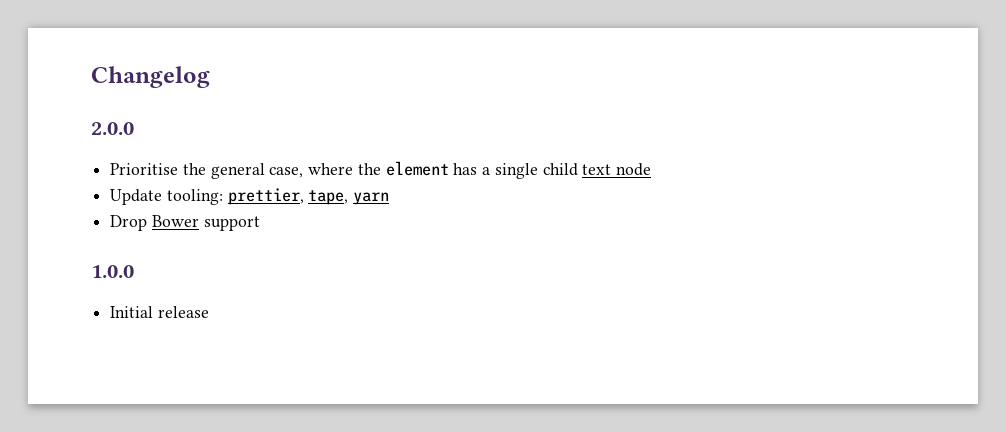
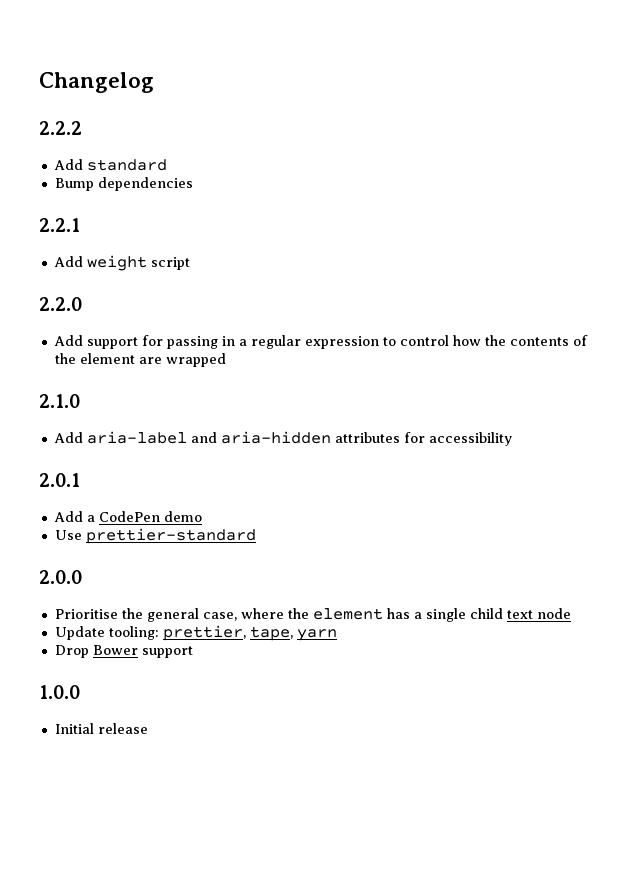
(210, 77) none -> [39,121,82,135] [53,159,167,171] [54,177,193,191] [39,218,80,232] [53,255,190,271] [39,297,82,311] [53,335,588,349] [54,353,226,367] [39,394,80,408] [53,431,512,446] [39,473,80,487] [53,511,202,522] [54,528,256,544] // 2.2.2 // Add standard // Bump dependencies // 2.2.1 // Add weight script // 2.2.0 // Add support for passing in a regular expression to control how the contents of the element are wrapped // 2.1.0 // Add aria-label and aria-hidden attributes for accessibility // 2.0.1 // Add a CodePen demo // Use prettier-standard

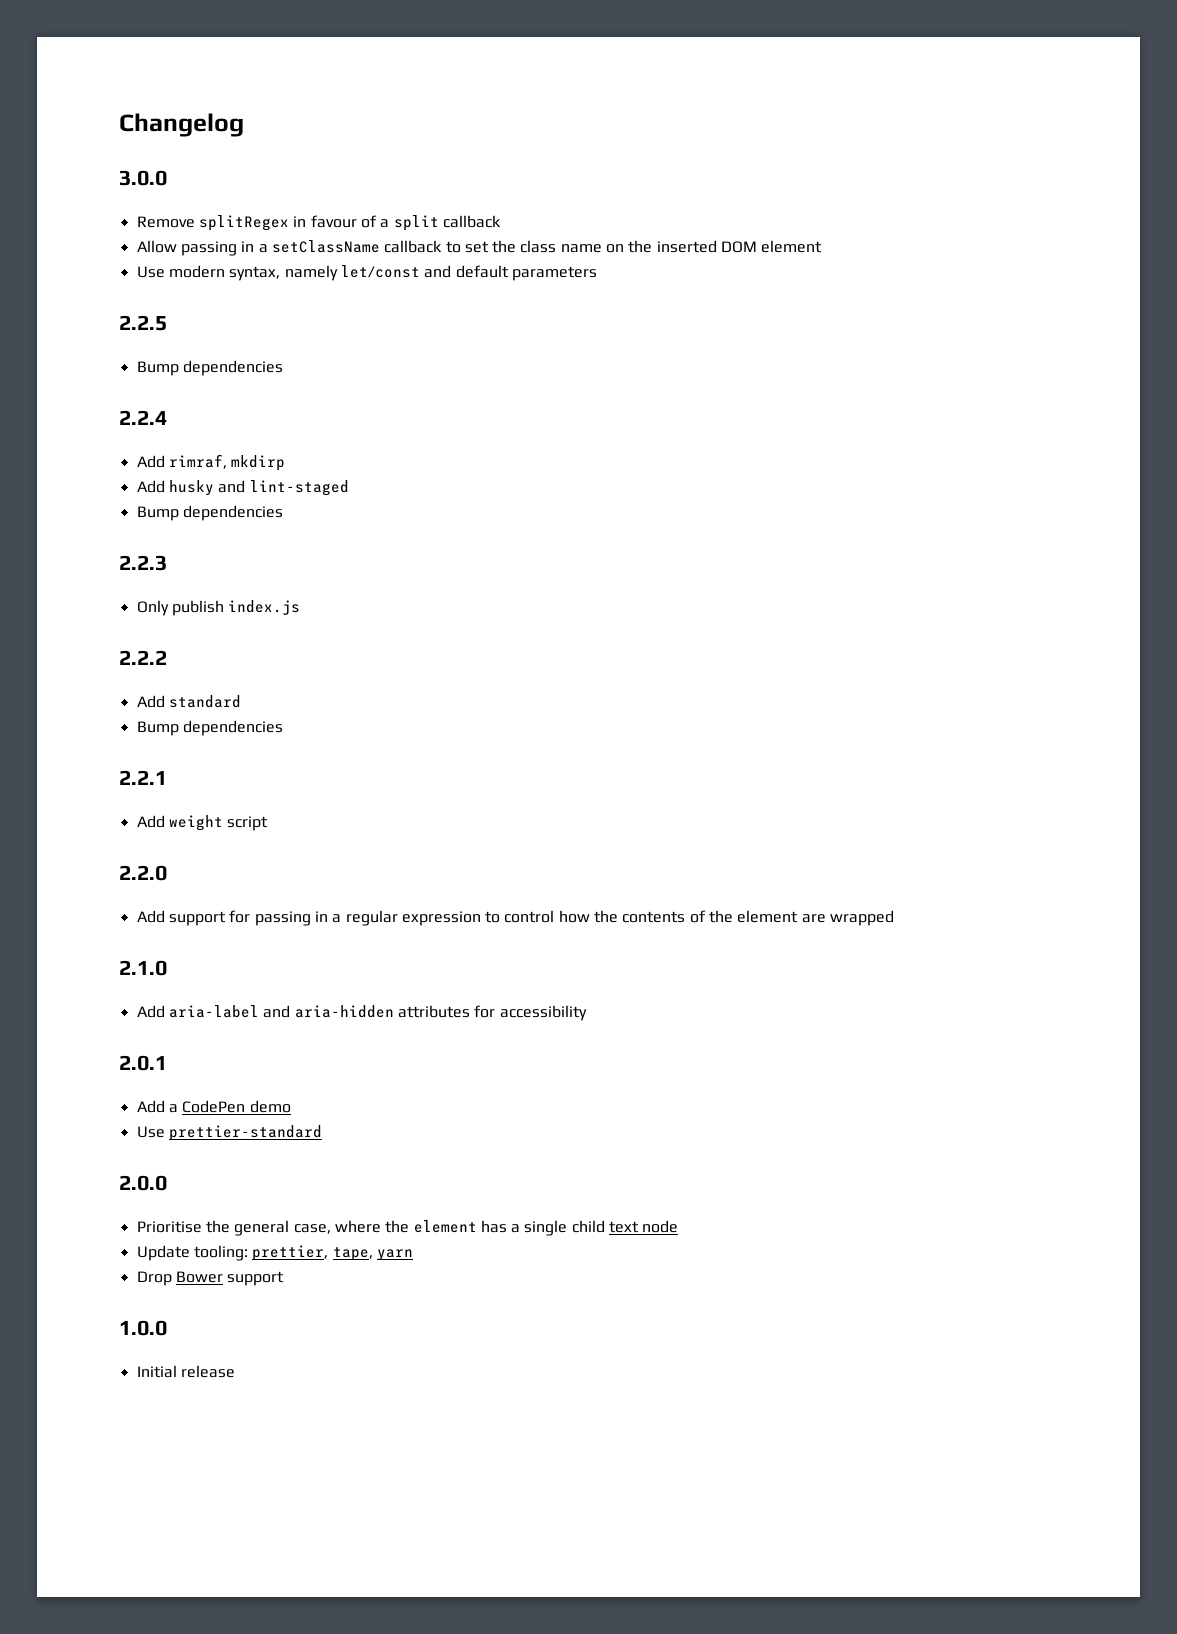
(154, 82) none -> [119,170,167,186] [136,215,501,231] [136,240,823,256] [136,265,597,281] [119,315,167,331] [136,360,283,376] [119,410,167,425] [136,454,286,471] [136,480,349,496] [136,505,283,521] [119,555,167,571] [136,600,301,616] // 3.0.0 // Remove splitRegex in favour of a split callback // Allow passing in a setClassName callback to set the class name on the inserted DOM element // Use modern syntax, namely let/const and default parameters // 2.2.5 // Bump dependencies // 2.2.4 // Add rimraf, mkdirp // Add husky and lint-staged // Bump dependencies // 2.2.3 // Only publish index.js

